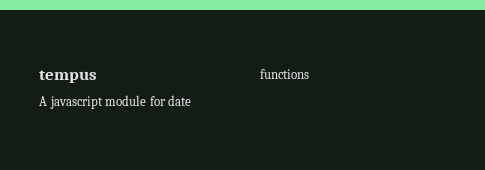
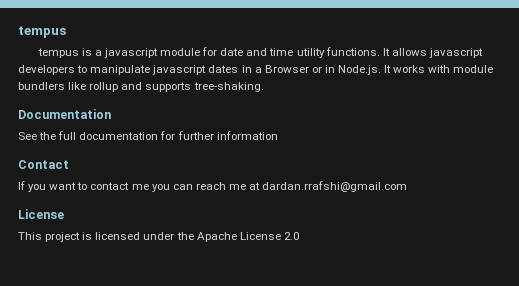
[39,96,47,106] A -> [37,48,102,58] tempus is a
[260,69,309,79] functions -> [246,47,483,58] [18,65,494,75] [18,82,264,92] [18,109,111,119] [18,131,278,140] [18,160,69,169] [18,181,408,192] [18,209,64,219] [18,232,299,242] and time utility functions. It allows javascript developers to manipulate javascript dates in a Browser or in Node.js. It works with module bundlers like rollup and supports tree-shaking. // Documentation // See the full documentation for further information // Contact // If you want to contact me you can reach me at dardan.rrafshi@gmail.com // License // This project is licensed under the Apache License 2.0

